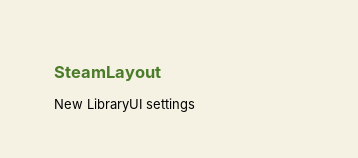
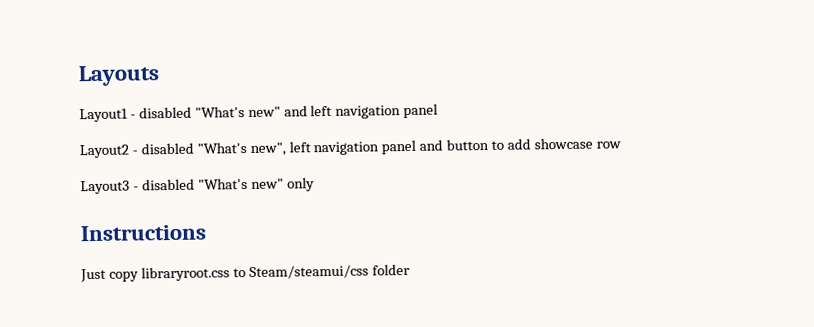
[54,66,161,81] [54,98,195,112] SteamLayout // New LibraryUI settings -> [78,65,159,87] [79,103,439,123] [79,137,621,159] [80,177,315,195] [80,224,206,242] [80,263,410,283] Layouts // Layout1 - disabled "What's new" and left navigation panel // Layout2 - disabled "What's new", left navigation panel and button to add showcase row // Layout3 - disabled "What's new" only // Instructions // Just copy libraryroot.css to Steam/steamui/css folder

